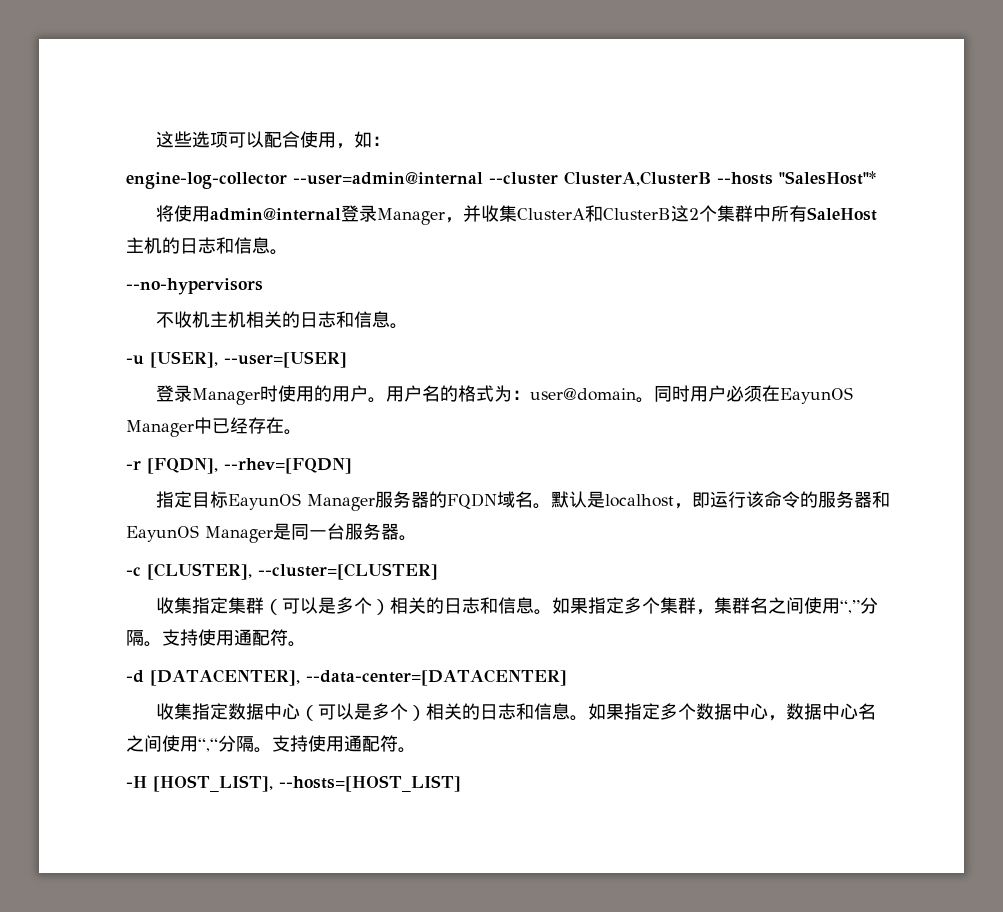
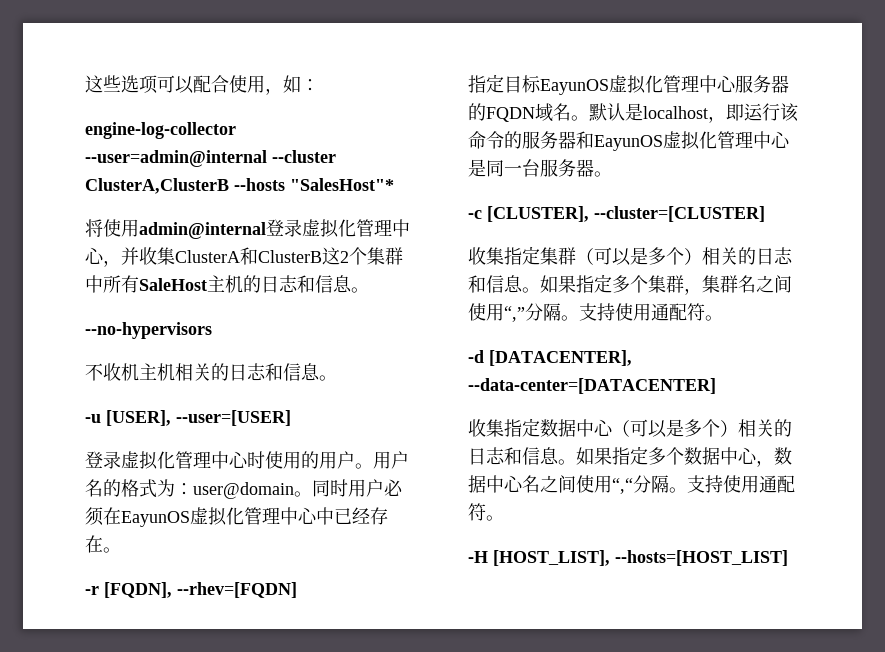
[376,208,445,225] Manager -> [302,219,410,238] [85,247,104,264] 虚拟化管理中心
[191,388,260,405] Manager -> [121,451,248,470] 虚拟化管理中心
[126,420,194,437] Manager -> [190,507,317,526] 虚拟化管理中心
[306,494,375,511] Manager -> [609,75,736,94] 虚拟化管理中心
[205,526,273,543] Manager -> [663,131,790,150] 虚拟化管理中心

